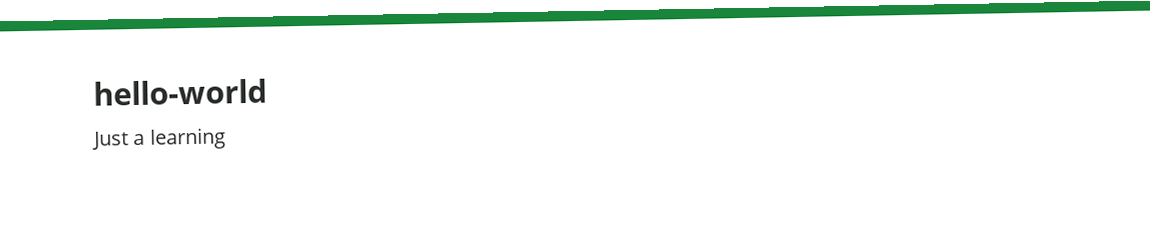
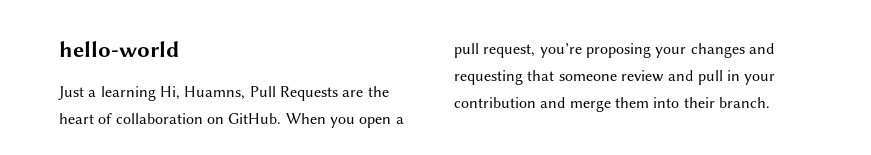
(226, 138) none -> [159,86,389,101] [59,113,404,128] [454,43,774,58] [454,70,776,85] [454,97,770,112] Hi, Huamns, Pull Requests are the heart of collaboration on GitHub. When you open a pull request, you’re proposing your changes and requesting that someone review and pull in your contribution and merge them into their branch.

